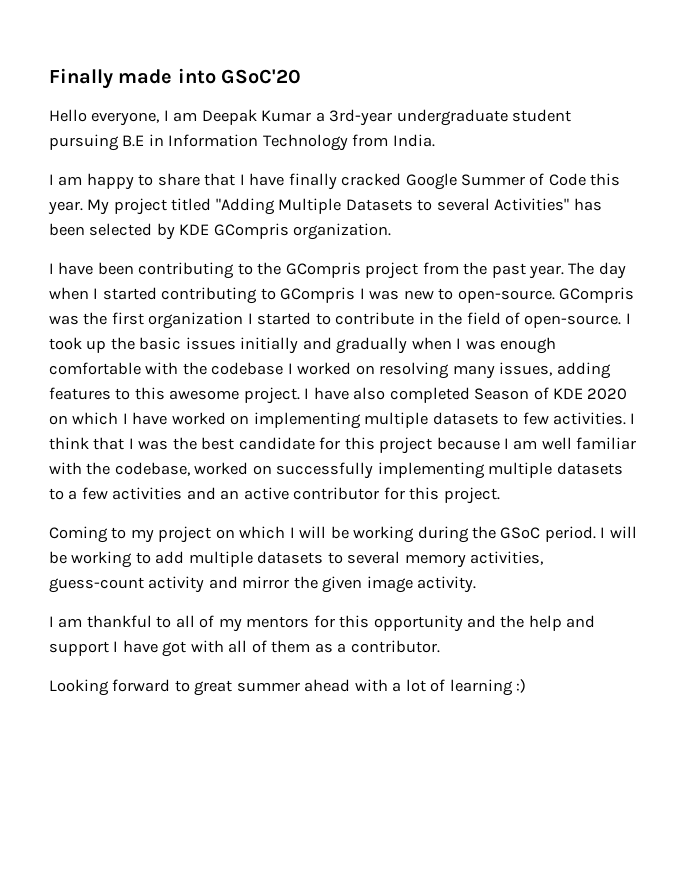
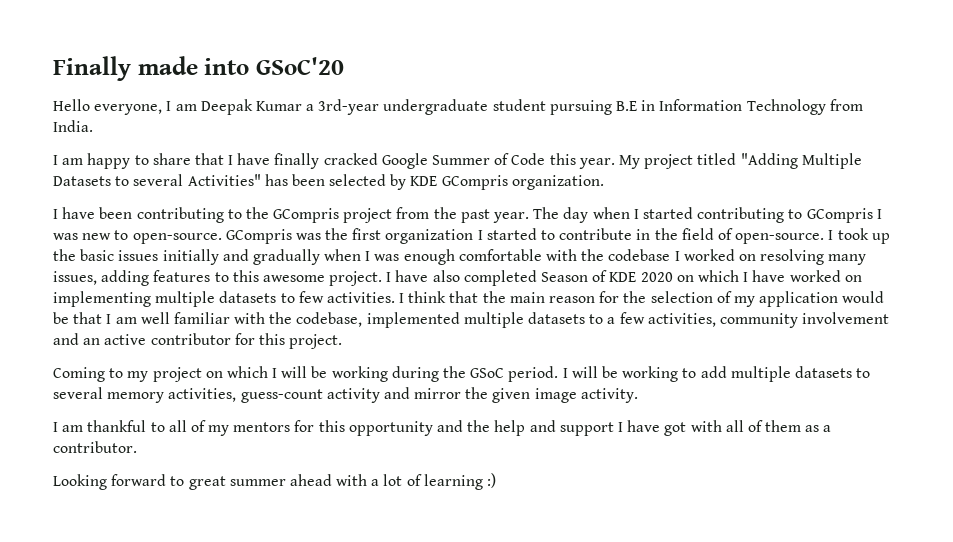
[128,437,500,454] I was the best candidate for this project because -> [482,291,885,307] [53,312,103,324] the main reason for the selection of my application would be that
[194,462,485,479] worked on successfully implementing -> [366,312,460,328] implemented
[112,487,183,500] activities -> [647,312,890,328] activities, community involvement

